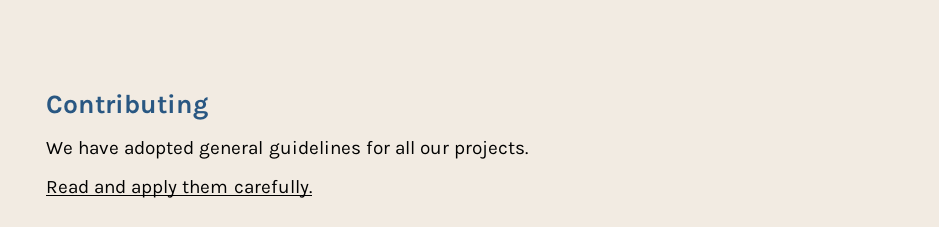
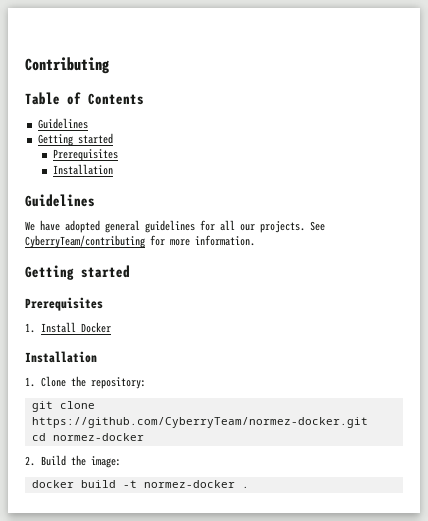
(208, 107) none -> [25,92,144,105] [37,118,88,129] [37,133,113,146] [52,149,118,161] [52,164,113,175] [25,194,95,207] // Table of Contents // Guidelines // Getting started // Prerequisites // Installation // Guidelines
[46,179,312,198] // Read and apply them carefully. -> [310,221,325,231] [25,235,255,248] [25,265,130,280] [25,297,103,311] [25,322,111,333] [25,351,97,363] [25,376,146,389] [31,401,95,412] [31,417,368,428] [31,433,144,441] [25,455,121,468] [31,480,249,488] See CyberryTeam/contributing for more information. // Getting started // Prerequisites // 1. Install Docker // Installation // 1. Clone the repository: // git clone https://github.com/CyberryTeam/normez-docker.git // cd normez-docker // 2. Build the image: // docker build -t normez-docker .

